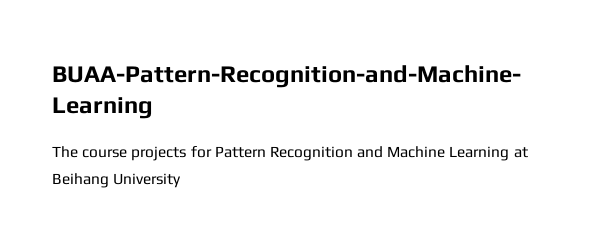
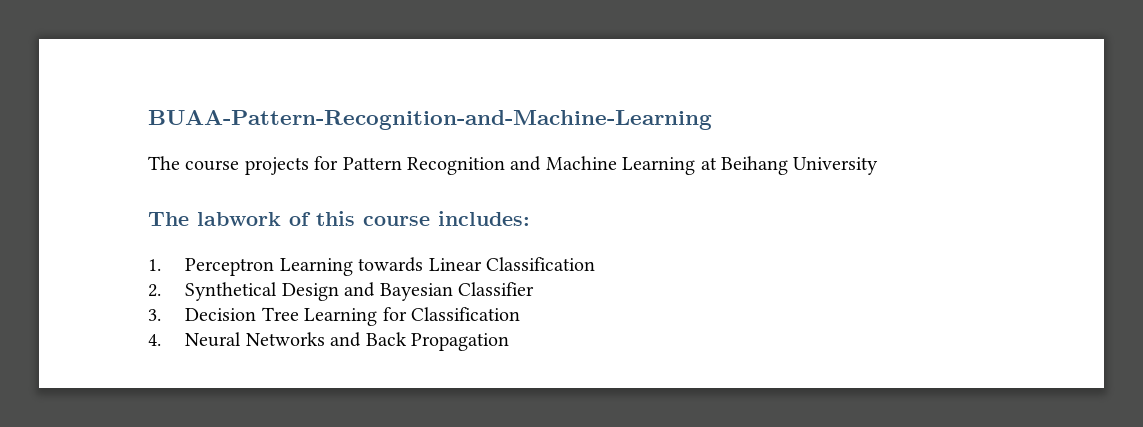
(182, 180) none -> [148,211,530,226] [148,257,596,276] [148,282,535,301] [148,307,521,326] [148,332,510,351] // The labwork of this course includes: // 1. Perceptron Learning towards Linear Classification // 2. Synthetical Design and Bayesian Classifier // 3. Decision Tree Learning for Classification // 4. Neural Networks and Back Propagation

